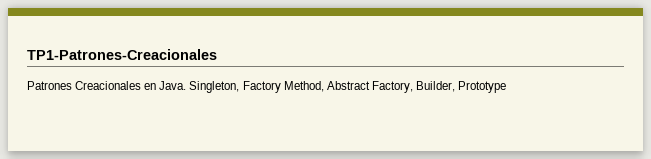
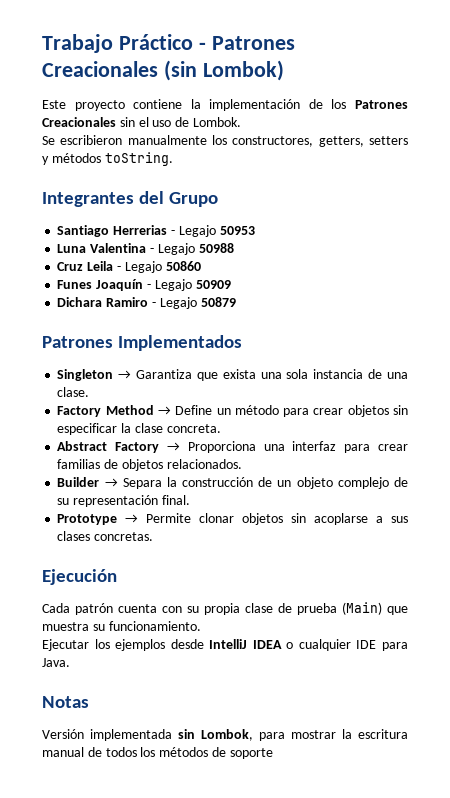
[27,49,217,60] [27,81,507,93] TP1-Patrones-Creacionales // Patrones Creacionales en Java. Singleton, Factory Method, Abstract Factory, Builder, Prototype -> [42,34,295,53] [42,60,284,81] [42,99,408,111] [42,117,241,127] [42,135,408,147] [42,152,173,166] [42,191,219,207] [57,225,255,237] [57,243,234,255] [57,261,201,273] [57,279,231,291] [57,297,236,309] [42,335,243,351] [57,369,409,381] [57,387,90,397] [57,405,408,417] [57,423,221,435] [57,441,409,453] [57,459,242,471] [57,477,409,489] [57,495,190,507] [57,513,408,525] [57,531,154,541] [42,569,117,585] [42,602,408,615] [42,621,201,631] [42,639,409,651] [42,658,70,667] [42,696,89,708] [42,729,408,741] [42,747,273,759] Trabajo Práctico - Patrones Creacionales (sin Lombok) // Este proyecto contiene la implementación de los Patrones Creacionales sin el uso de Lombok. // Se escribieron manualmente los constructores, getters, setters y métodos toString. // Integrantes del Grupo // Santiago Herrerias - Legajo 50953 // Luna Valentina - Legajo 50988 // Cruz Leila - Legajo 50860 // Funes Joaquín - Legajo 50909 // Dichara Ramiro - Legajo 50879 // Patrones Implementados // Singleton → Garantiza que exista una sola instancia de una clase. // Factory Method → Define un método para crear objetos sin especificar la clase concreta. // Abstract Factory → Proporciona una interfaz para crear familias de objetos relacionados. // Builder → Separa la construcción de un objeto complejo de su representación final. // Prototype → Permite clonar objetos sin acoplarse a sus clases concretas. // Ejecución // Cada patrón cuenta con su propia clase de prueba (Main) que muestra su funcionamiento. // Ejecutar los ejemplos desde IntelliJ IDEA o cualquier IDE para Java. // Notas // Versión implementada sin Lombok, para mostrar la escritura manual de todos los métodos de soporte

